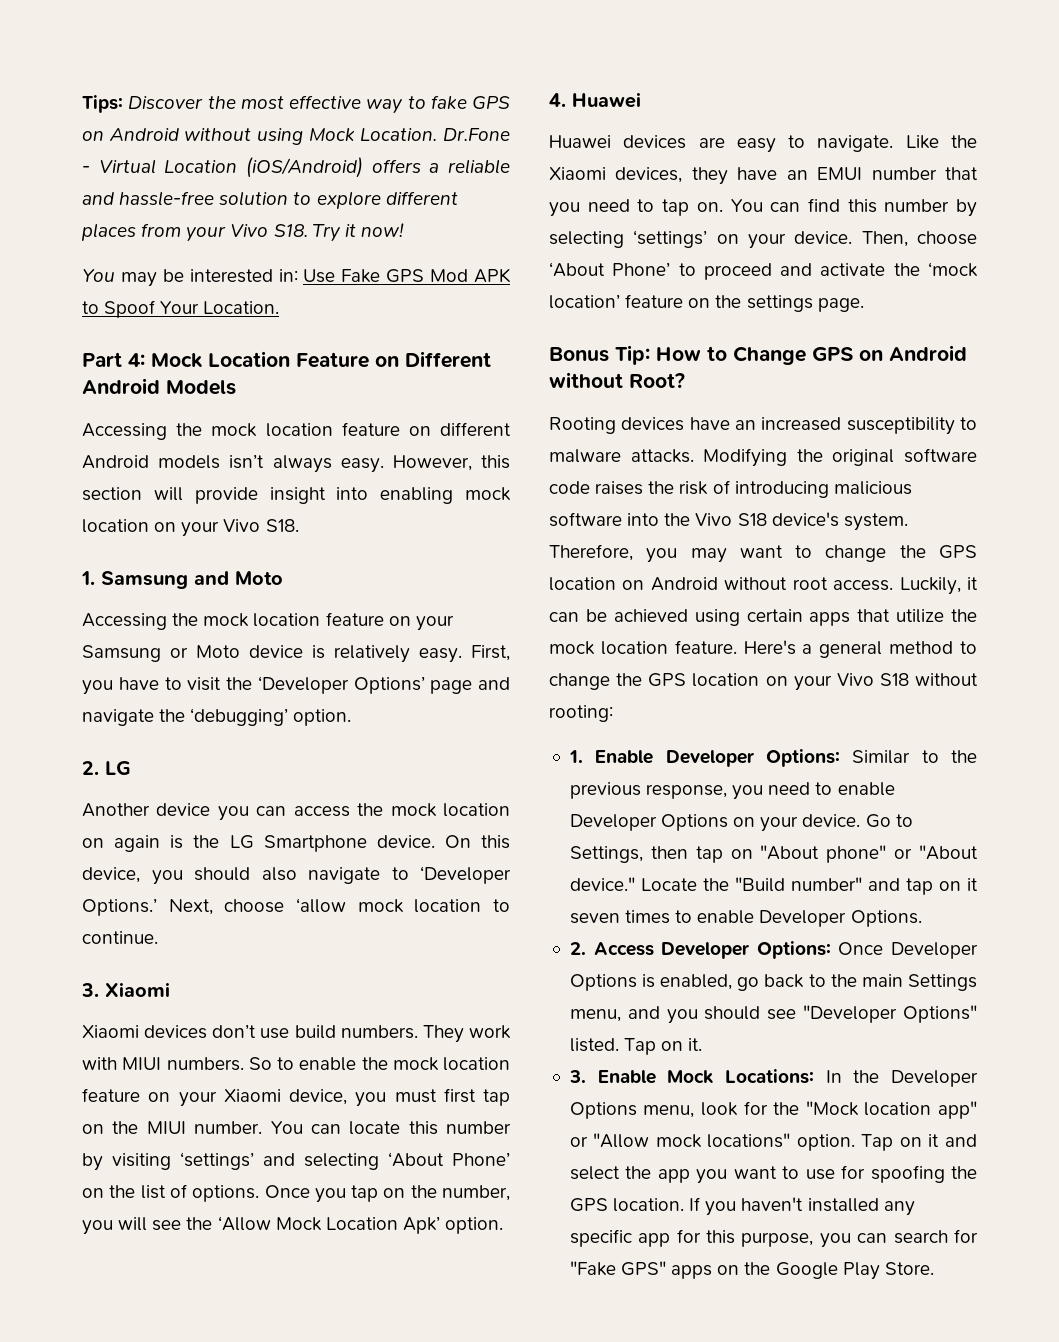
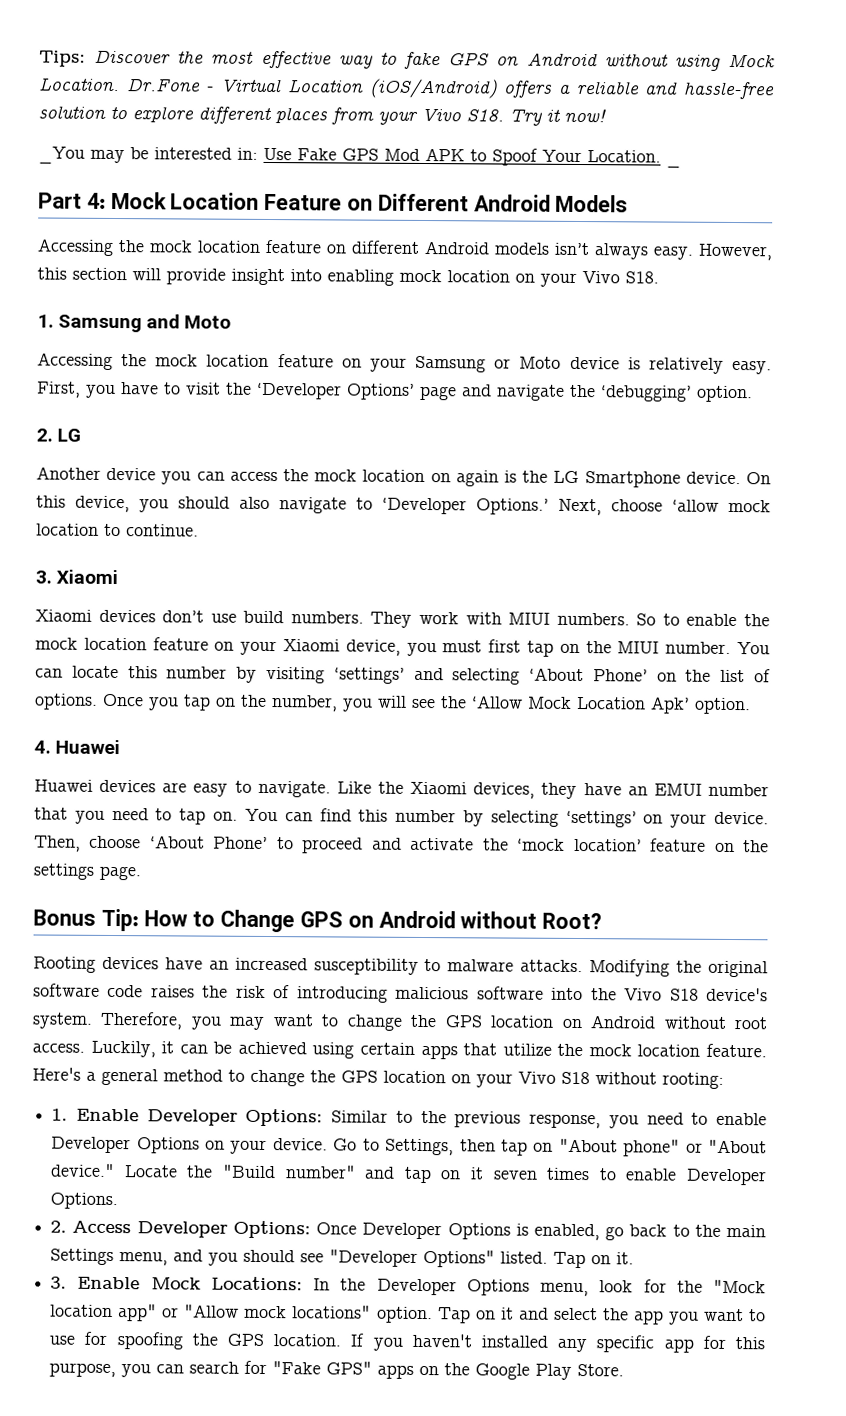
[82,269,115,282] You -> [38,146,85,164] _You
(280, 307) none -> [666,162,681,168] _

